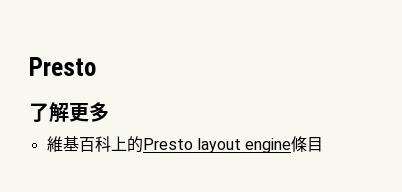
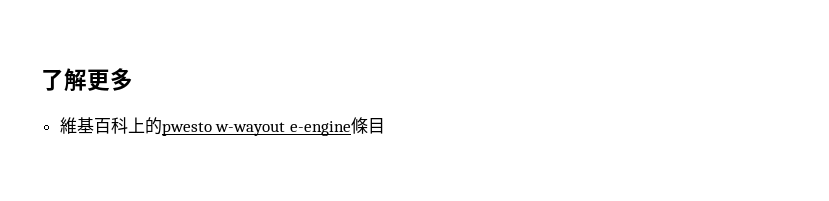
[29,57,96,76] Presto // -> (41, 80) none
[142,138,292,153] Presto layout engine -> [161,121,351,136] pwesto w-wayout e-engine

